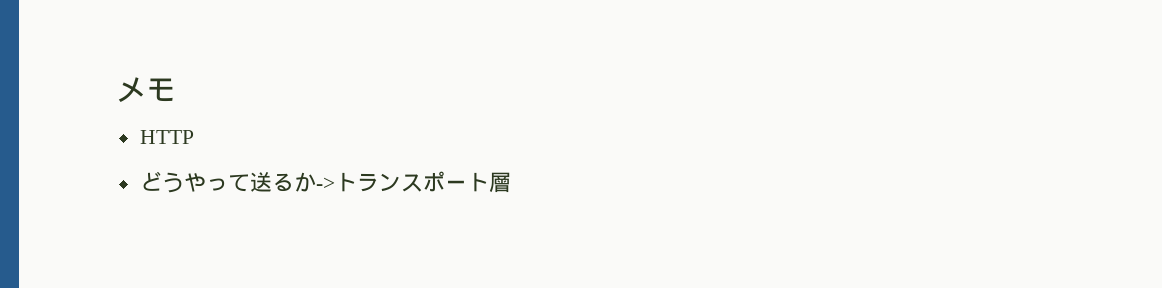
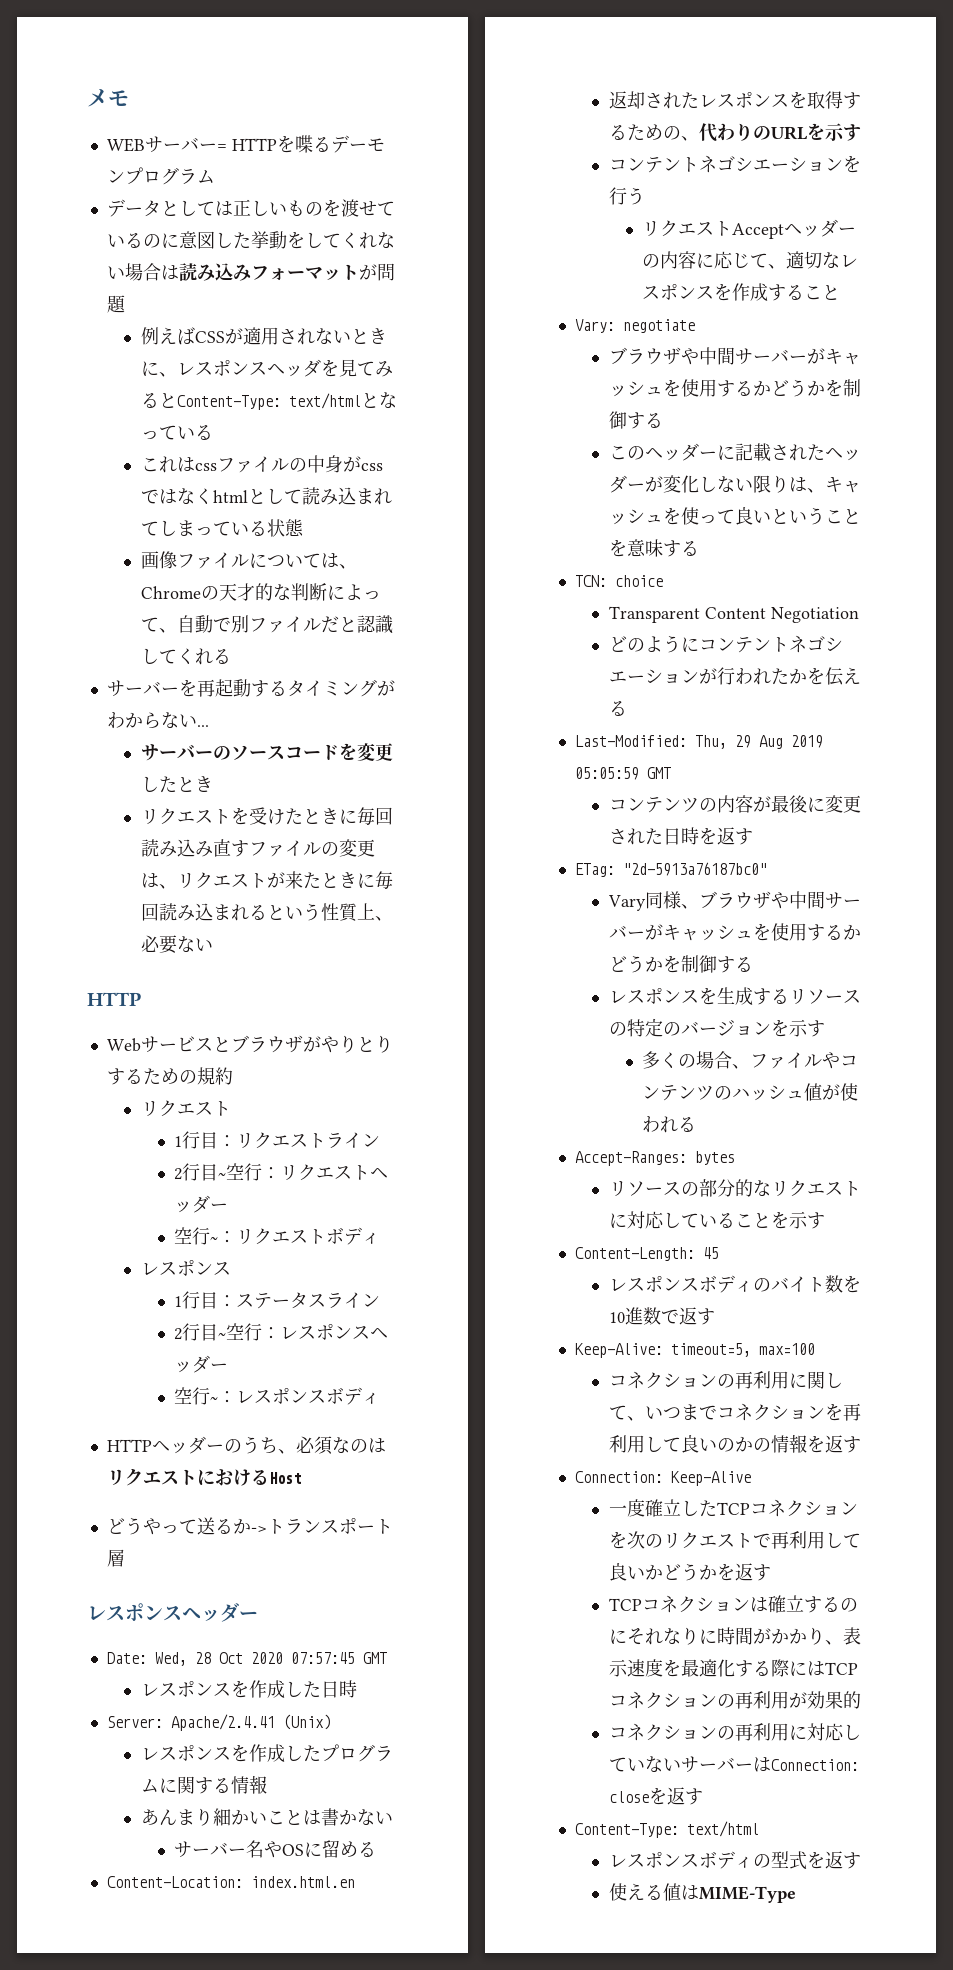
[139,130,194,144] HTTP -> [106,135,385,153] [106,167,215,185] [106,199,395,217] [106,231,395,249] [106,263,395,281] [106,295,126,313] [140,327,387,345] [140,359,393,377] [140,392,397,410] [140,425,213,440] [140,455,383,473] [140,487,392,505] [140,519,304,537] [140,551,357,569] [140,583,381,601] [140,615,393,634] [140,648,231,665] [106,679,395,697] [106,712,209,729] [140,743,393,761] [140,776,213,793] [140,807,393,826] [140,839,375,857] [140,871,393,890] [140,903,393,922] [140,935,213,954] [87,992,141,1006] [106,1035,393,1053] [106,1067,233,1085] [140,1100,231,1117] [174,1131,381,1149] [174,1163,389,1181] [174,1195,229,1213] [174,1227,381,1245] [140,1260,231,1276] [174,1291,381,1309] [174,1323,389,1341] [174,1355,229,1373] [174,1387,381,1405] [106,1436,386,1455] [106,1468,301,1486] WEBサーバー= HTTPを喋るデーモンプログラム // データとしては正しいものを渡せているのに意図した挙動をしてくれない場合は読み込みフォーマットが問題 // 例えばCSSが適用されないときに、レスポンスヘッダを見てみるとContent-Type: text/htmlとなっている // これはcssファイルの中身がcssではなくhtmlとして読み込まれてしまっている状態 // 画像ファイルについては、Chromeの天才的な判断によって、自動で別ファイルだと認識してくれる // サーバーを再起動するタイミングがわからない... // サーバーのソースコードを変更したとき // リクエストを受けたときに毎回読み込み直すファイルの変更は、リクエストが来たときに毎回読み込まれるという性質上、必要ない // HTTP // Webサービスとブラウザがやりとりするための規約 // リクエスト // 1行目：リクエストライン // 2行目~空行：リクエストヘッダー // 空行~：リクエストボディ // レスポンス // 1行目：ステータスライン // 2行目~空行：レスポンスヘッダー // 空行~：レスポンスボディ // HTTPヘッダーのうち、必須なのはリクエストにおけるHost
(511, 182) none -> [87,1603,258,1622] [106,1652,387,1666] [140,1680,357,1698] [106,1714,331,1731] [140,1744,393,1762] [140,1775,267,1794] [140,1808,393,1826] [174,1840,377,1858] [106,1876,355,1888] [608,91,861,109] [608,123,861,142] [608,155,861,173] [608,187,645,205] [642,219,857,239] [642,251,859,269] [642,283,841,301] [574,319,695,333] [608,347,861,365] [608,379,861,397] [608,411,663,429] [608,443,861,462] [608,475,861,493] [608,507,861,525] [608,539,699,557] [574,575,663,587] [608,606,859,623] [608,635,843,653] [608,667,861,686] [608,701,627,716] [574,735,823,749] [574,767,671,780] [608,795,861,813] [608,827,753,845] [574,862,767,877] [607,891,861,911] [608,923,861,941] [608,955,753,973] [608,987,861,1005] [608,1018,825,1037] [642,1051,859,1069] [642,1083,859,1101] [642,1116,697,1133] [574,1151,735,1166] [608,1179,861,1197] [608,1211,825,1229] [574,1247,719,1261] [608,1275,861,1293] [608,1307,715,1325] [574,1343,815,1358] [608,1371,843,1389] [608,1403,861,1421] [608,1434,861,1453] [574,1471,751,1486] [608,1499,858,1517] [608,1531,861,1549] [608,1563,771,1581] [608,1595,858,1613] [608,1627,861,1645] [608,1659,858,1677] [608,1691,861,1709] [608,1723,861,1741] [608,1756,859,1773] [608,1787,703,1805] [574,1821,759,1838] [608,1851,861,1870] [608,1883,796,1903] // レスポンスヘッダー // Date: Wed, 28 Oct 2020 07:57:45 GMT // レスポンスを作成した日時 // Server: Apache/2.4.41 (Unix) // レスポンスを作成したプログラムに関する情報 // あんまり細かいことは書かない // サーバー名やOSに留める // Content-Location: index.html.en // 返却されたレスポンスを取得するための、代わりのURLを示す // コンテントネゴシエーションを行う // リクエストAcceptヘッダーの内容に応じて、適切なレスポンスを作成すること // Vary: negotiate // ブラウザや中間サーバーがキャッシュを使用するかどうかを制御する // このヘッダーに記載されたヘッダーが変化しない限りは、キャッシュを使って良いということを意味する // TCN: choice // Transparent Content Negotiation // どのようにコンテントネゴシエーションが行われたかを伝える // Last-Modified: Thu, 29 Aug 2019 05:05:59 GMT // コンテンツの内容が最後に変更された日時を返す // ETag: "2d-5913a76187bc0" // Vary同様、ブラウザや中間サーバーがキャッシュを使用するかどうかを制御する // レスポンスを生成するリソースの特定のバージョンを示す // 多くの場合、ファイルやコンテンツのハッシュ値が使われる // Accept-Ranges: bytes // リソースの部分的なリクエストに対応していることを示す // Content-Length: 45 // レスポンスボディのバイト数を10進数で返す // Keep-Alive: timeout=5, max=100 // コネクションの再利用に関して、いつまでコネクションを再利用して良いのかの情報を返す // Connection: Keep-Alive // 一度確立したTCPコネクションを次のリクエストで再利用して良いかどうかを返す // TCPコネクションは確立するのにそれなりに時間がかかり、表示速度を最適化する際にはTCPコネクションの再利用が効果的 // コネクションの再利用に対応していないサーバーはConnection: closeを返す // Content-Type: text/html // レスポンスボディの型式を返す // 使える値はMIME-Type

